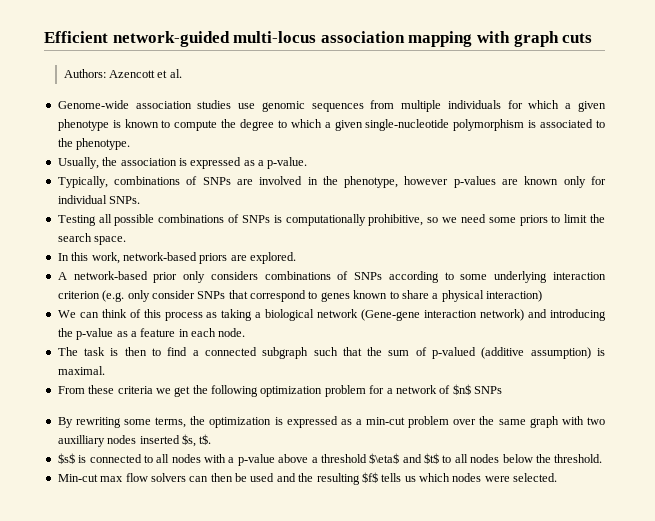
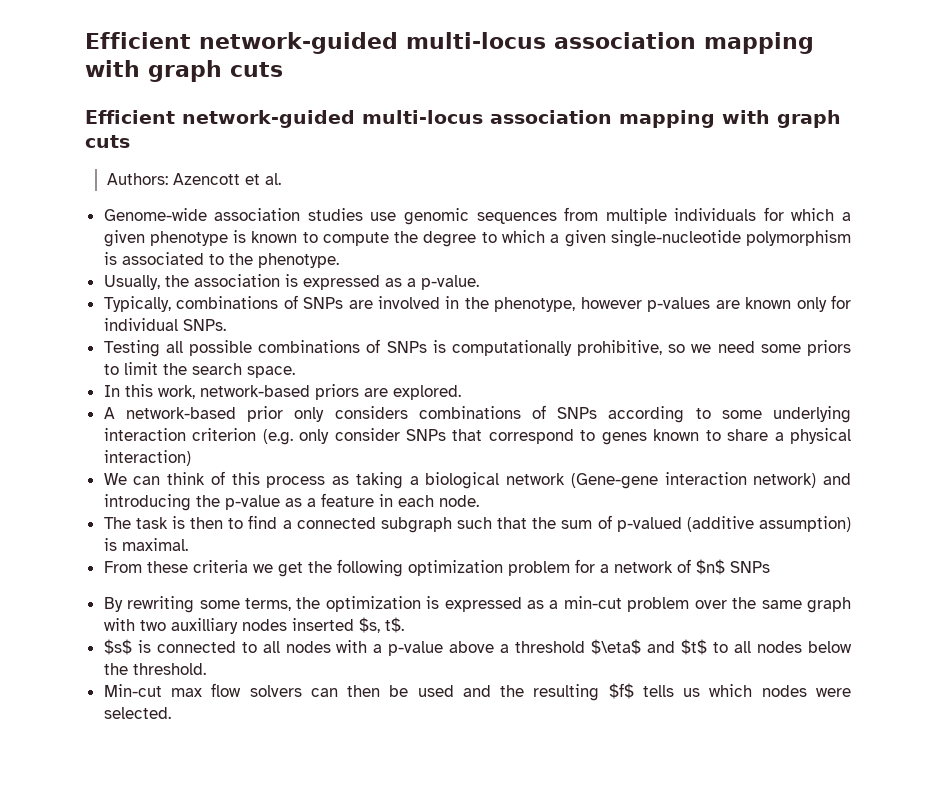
[44,31,593,47] Efficient network-guided multi-locus association mapping with graph cuts -> [85,32,814,54] [85,60,283,82] [85,110,841,128] [85,135,130,148] Efficient network-guided multi-locus association mapping with graph cuts // Efficient network-guided multi-locus association mapping with graph cuts

